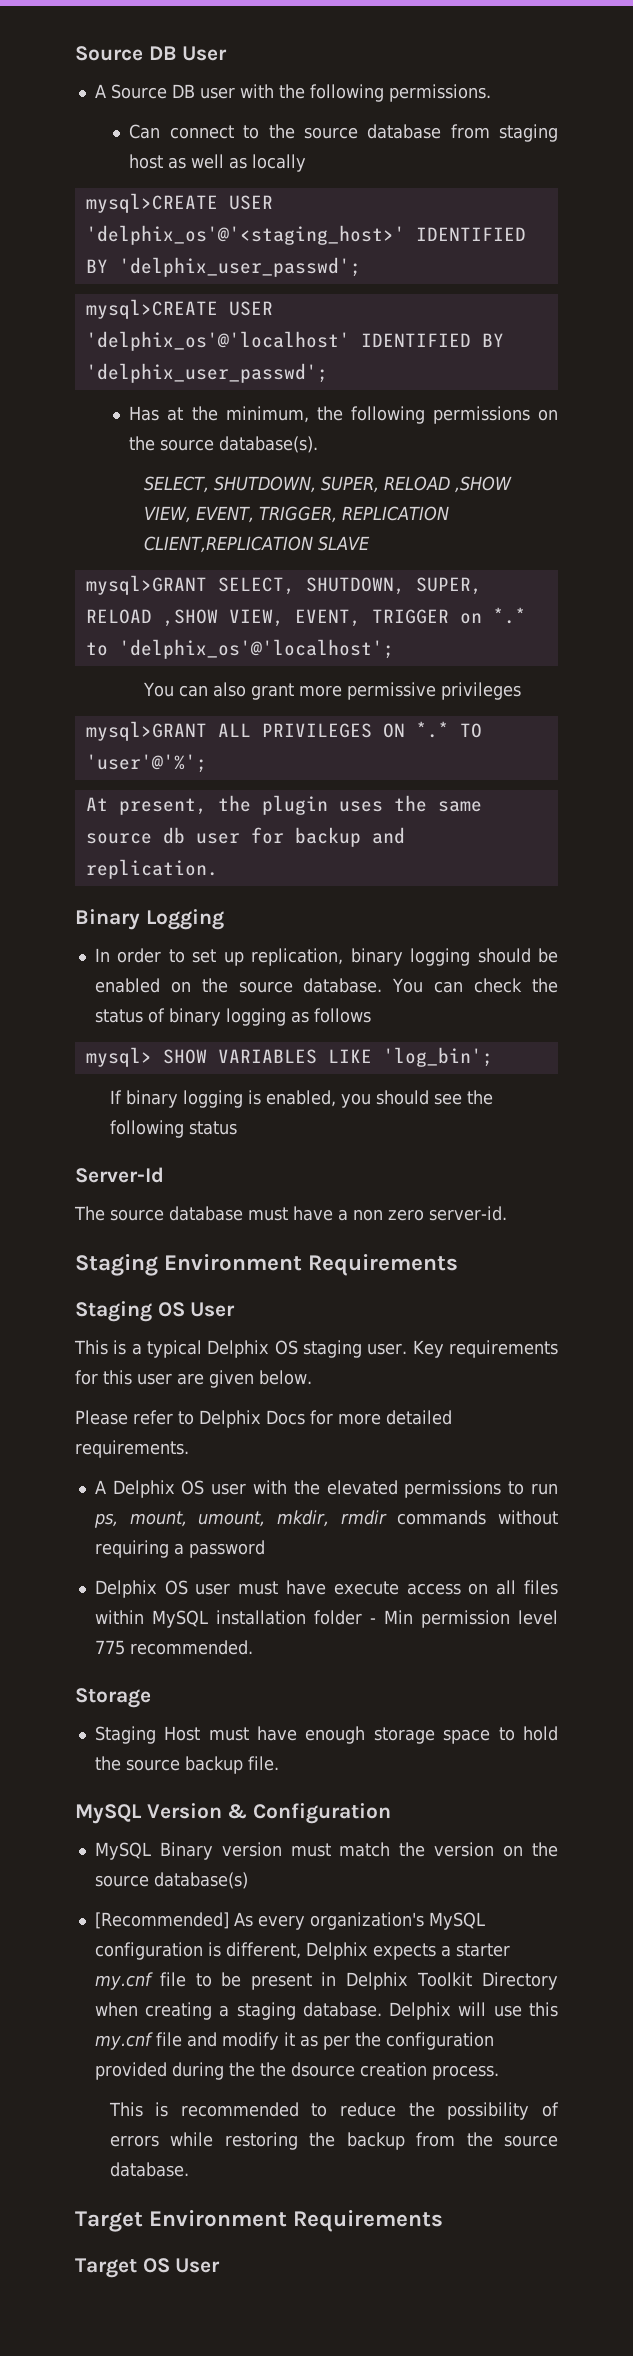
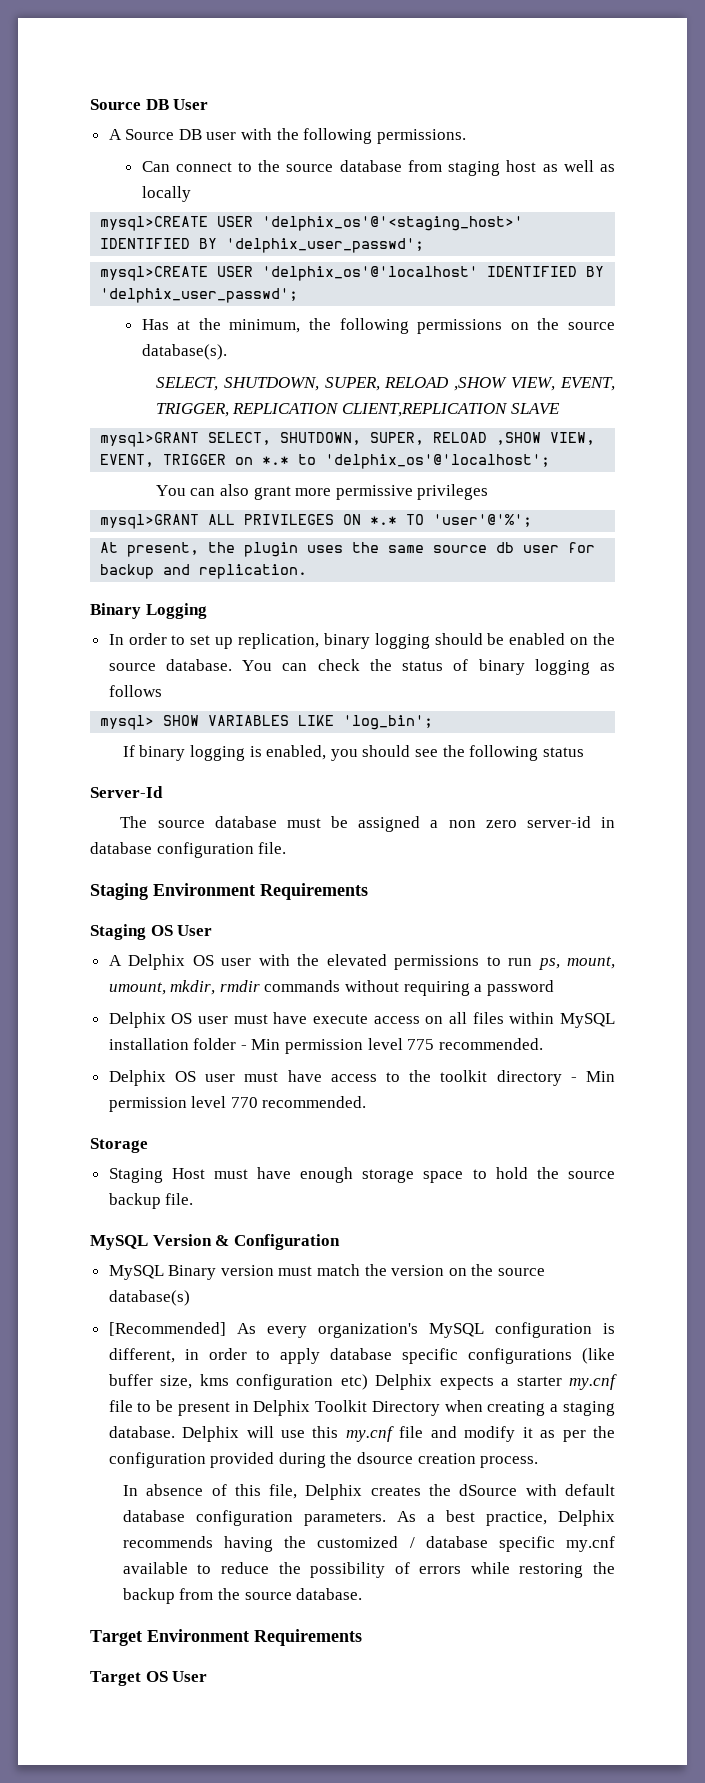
[293,1206,333,1221] have -> [331,816,421,832] be assigned
[429,1206,507,1221] server-id. -> [526,816,615,828] [90,842,287,858] server-id in database configuration file.
[74,1340,558,1358] [75,1370,312,1388] [75,1410,452,1428] [75,1440,189,1458] // This is a typical Delphix OS staging user. Key requirements for this user are given below. // Please refer to Delphix Docs for more detailed requirements. -> (213, 930) none
(253, 1647) none -> [108,1070,615,1086] [108,1096,367,1112] // Delphix OS user must have access to the toolkit directory - Min permission level 770 recommended.
(301, 1950) none -> [184,1348,615,1364] [108,1374,368,1390] in order to apply database specific configurations (like buffer size, kms configuration etc)
[259,2062,286,2077] the -> (353, 1458) none
[108,2102,299,2117] This is recommended -> [122,1484,615,1500] [122,1510,615,1526] [122,1536,615,1552] [122,1562,188,1574] In absence of this file, Delphix creates the dSource with default database configuration parameters. As a best practice, Delphix recommends having the customized / database specific my.cnf available

